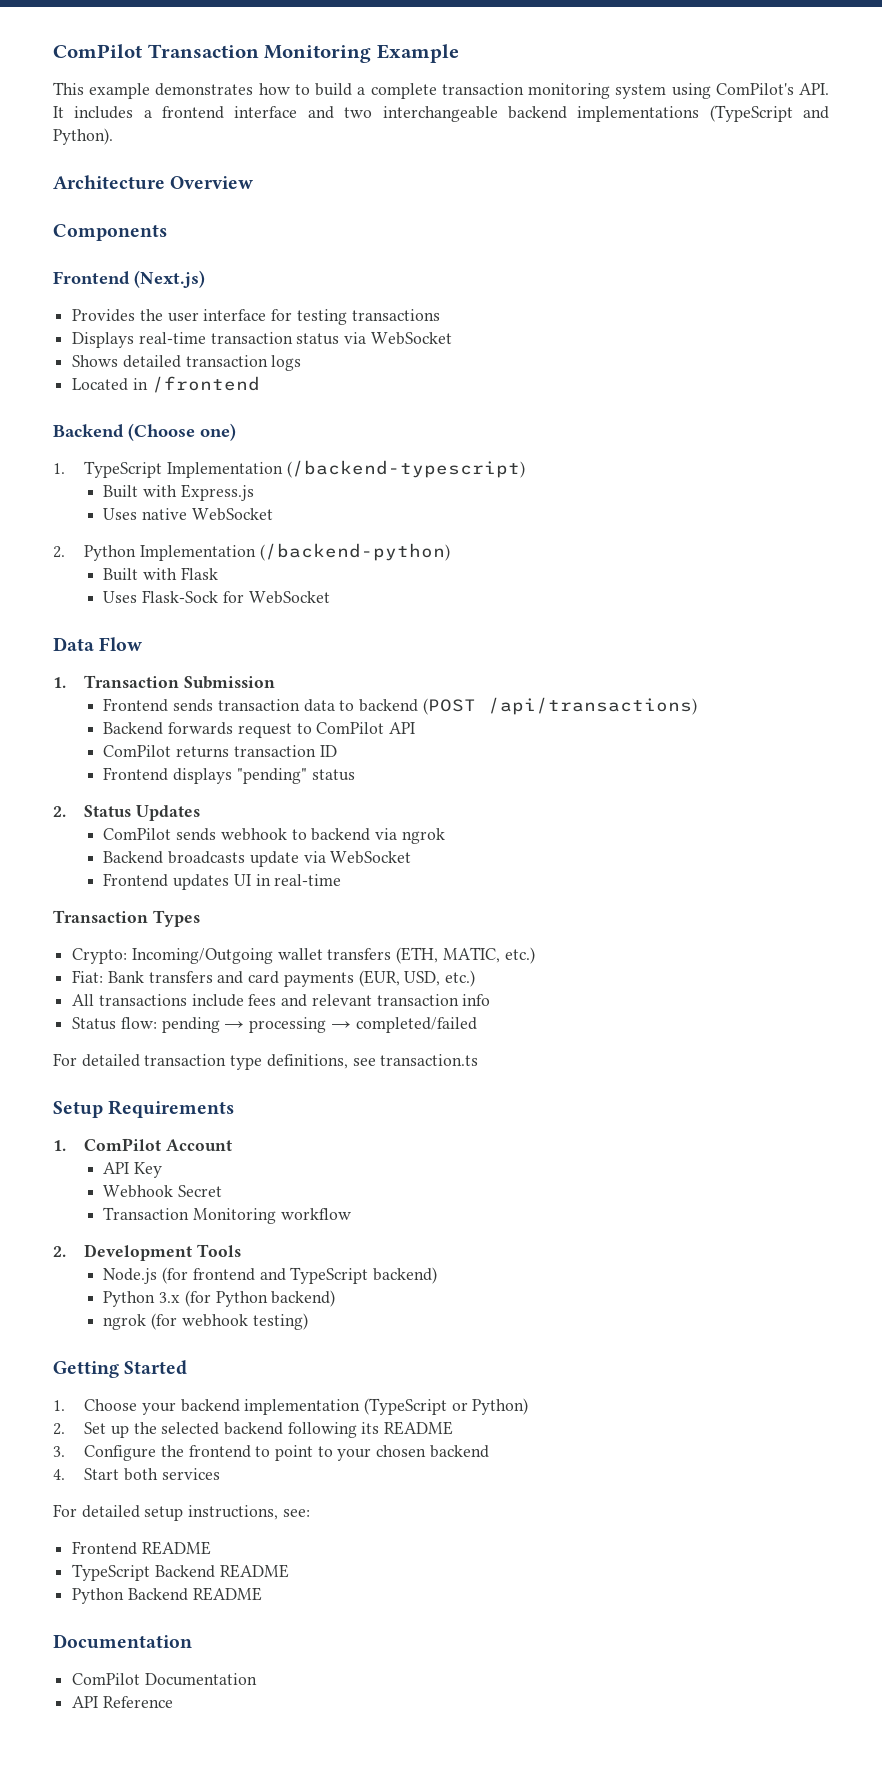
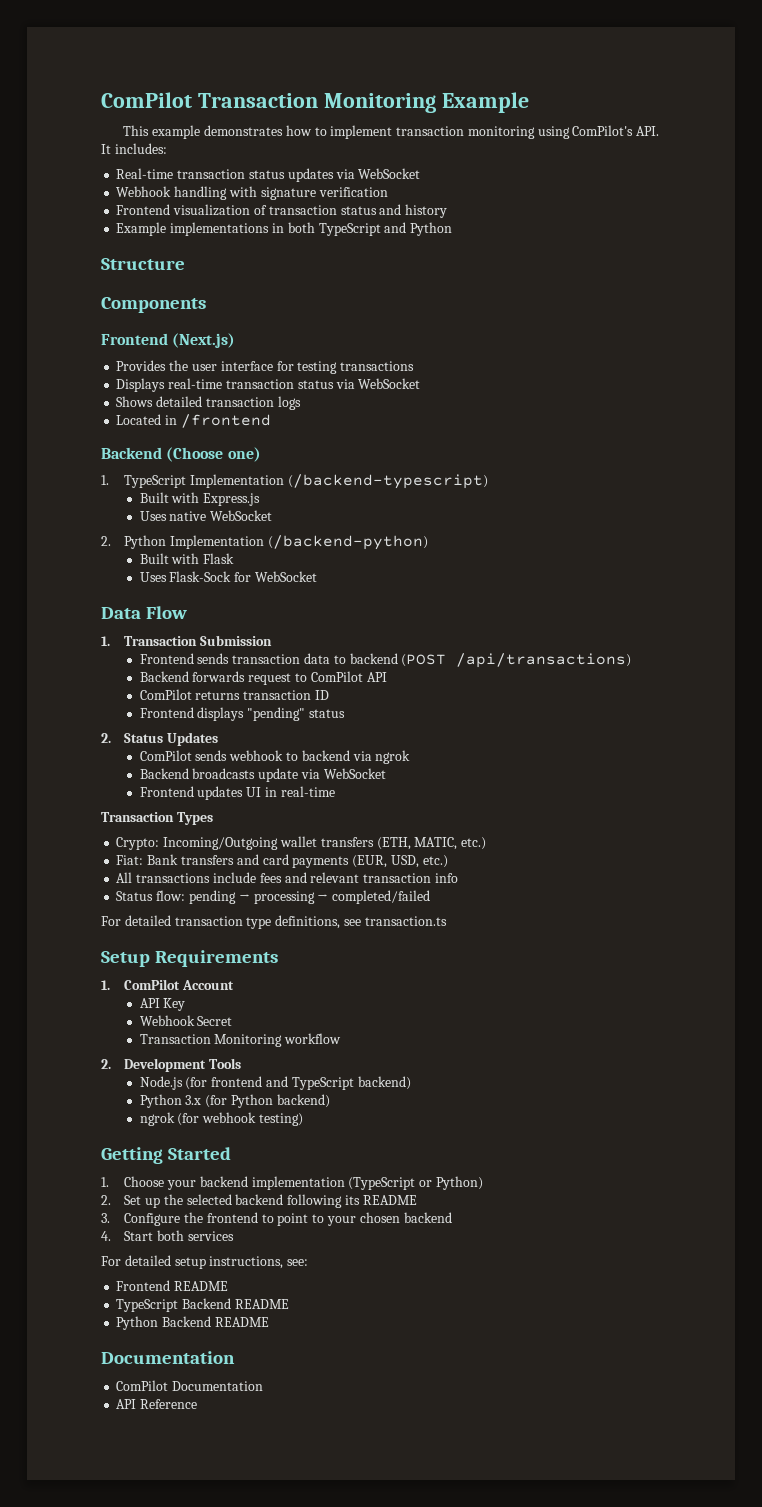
[315,83,437,99] build a complete -> [330,125,393,139] implement
[615,84,667,99] system -> (535, 132) none
[74,105,830,122] [53,128,113,145] [53,175,254,190] includes a frontend interface and two interchangeable backend implementations (TypeScript and Python). // Architecture Overview -> [114,143,167,154] [116,168,421,182] [116,186,388,200] [116,204,448,218] [116,222,453,236] [101,258,185,270] includes: // Real-time transaction status updates via WebSocket // Webhook handling with signature verification // Frontend visualization of transaction status and history // Example implementations in both TypeScript and Python // Structure

